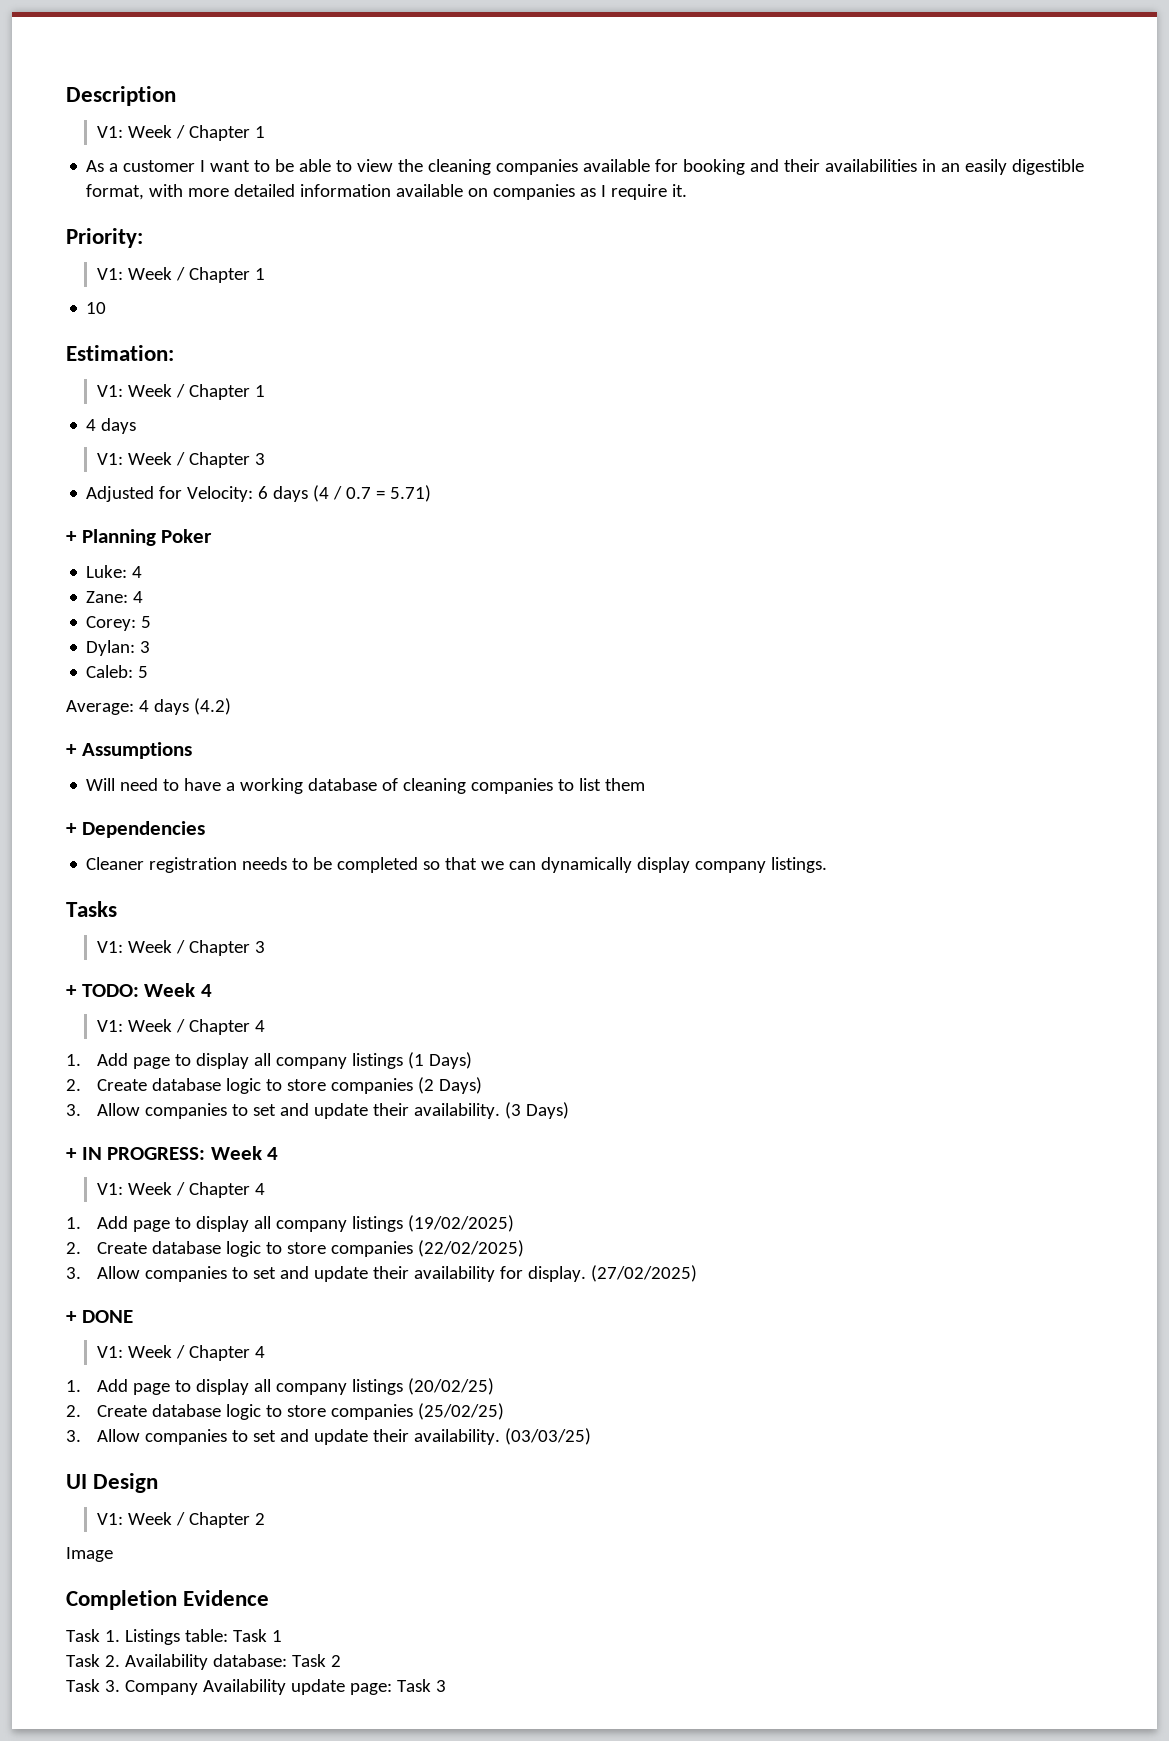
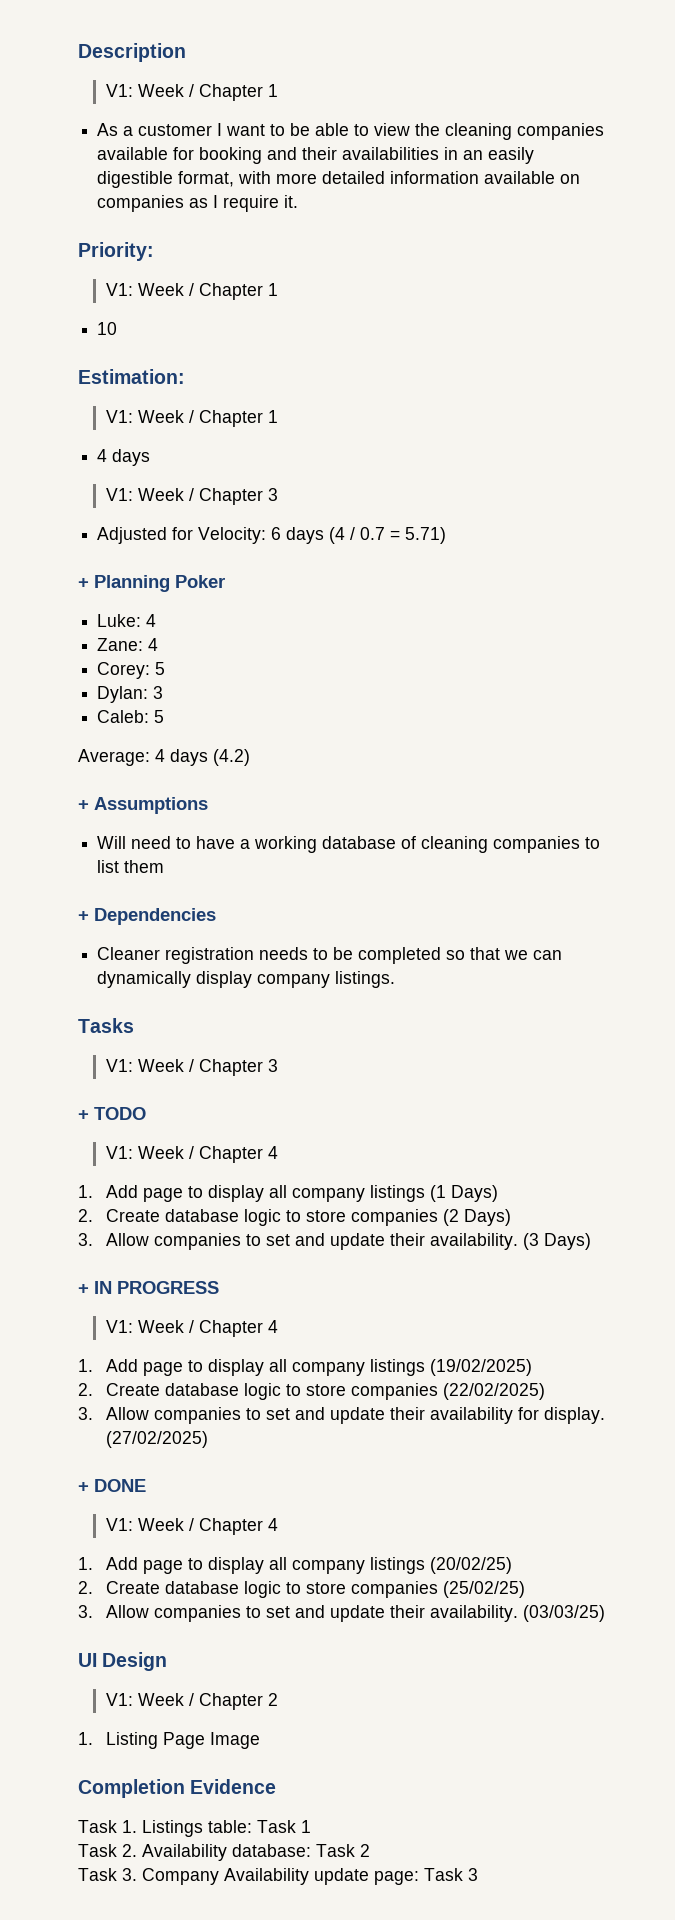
[81,983,212,997] TODO: Week 4 -> [94,1107,146,1120] TODO
[107,1146,279,1160] PROGRESS: Week 4 -> [117,1281,219,1294] PROGRESS
(265, 1519) none -> [78,1732,205,1749] 1. Listing Page

